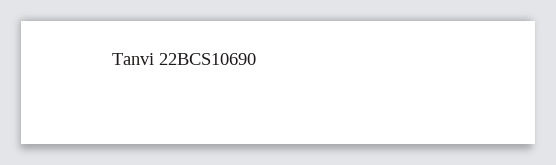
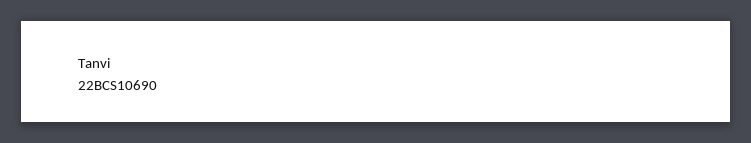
(154, 59) none -> (110, 63) //

